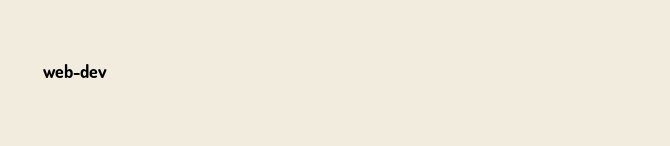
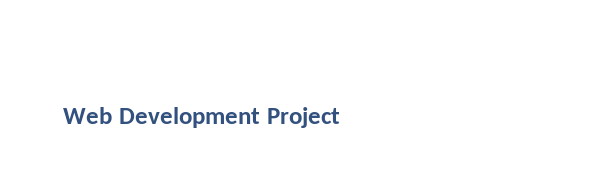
[43,64,107,78] web-dev -> [63,107,340,128] Web Development Project

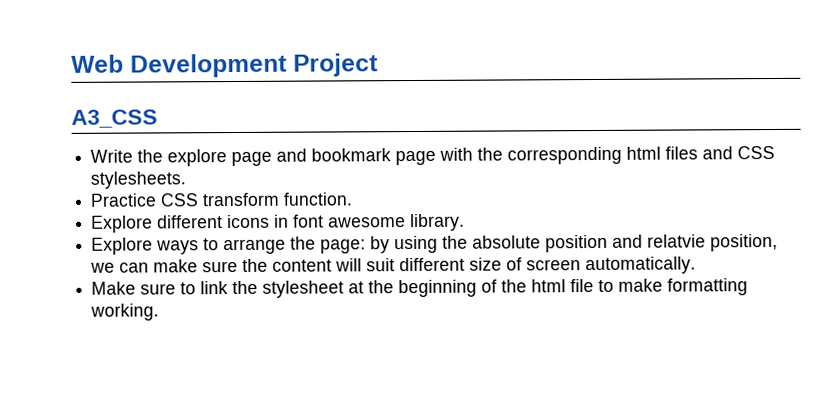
(340, 117) none -> [71,109,158,128] [90,145,776,167] [90,171,187,189] [90,192,354,207] [91,213,466,233] [91,233,779,255] [90,256,697,275] [91,278,749,298] [90,303,160,321] // A3_CSS // Write the explore page and bookmark page with the corresponding html files and CSS stylesheets. // Practice CSS transform function. // Explore different icons in font awesome library. // Explore ways to arrange the page: by using the absolute position and relatvie position, we can make sure the content will suit different size of screen automatically. // Make sure to link the stylesheet at the beginning of the html file to make formatting working.

